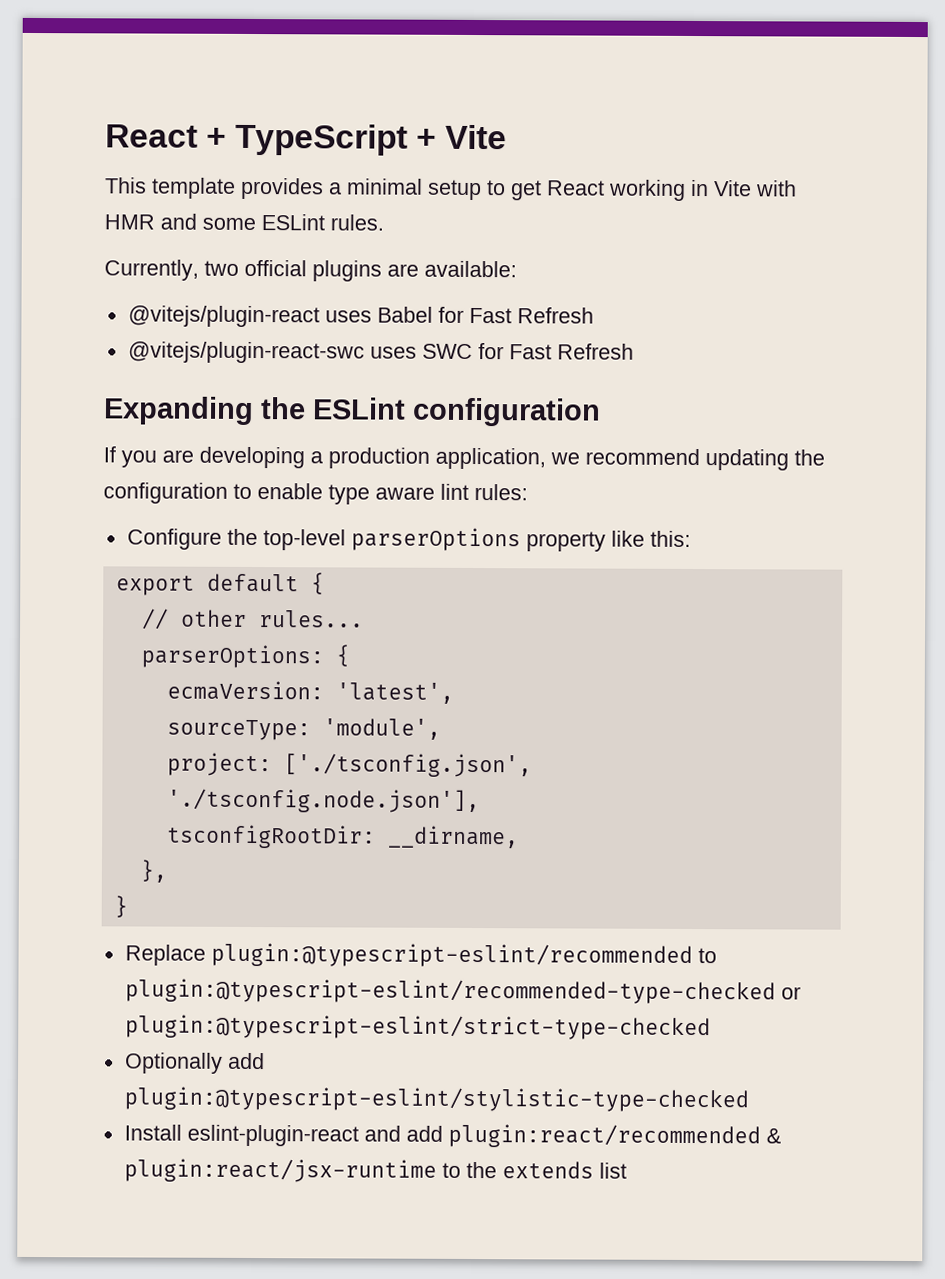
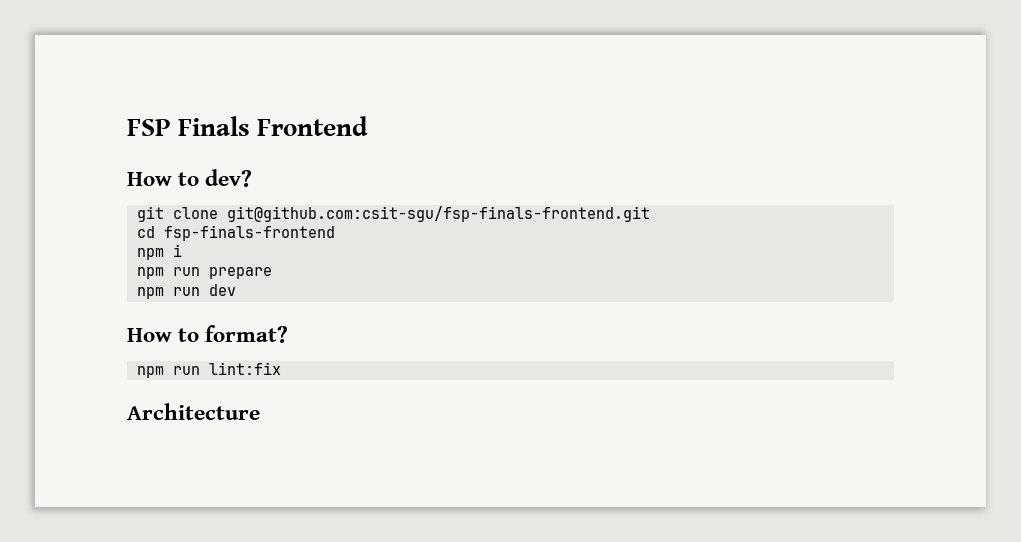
[105,123,508,156] [105,177,797,201] [104,213,384,231] [104,259,517,282] [127,305,594,328] [127,341,634,364] [103,396,601,427] [103,446,825,471] [103,482,528,505] [126,527,691,552] [115,572,325,596] [141,608,364,630] [140,644,350,669] [166,680,454,704] [166,718,441,741] [166,752,532,778] [166,788,480,814] [166,824,519,849] [139,859,167,883] [113,895,128,918] [124,942,717,969] [124,978,801,1005] [124,1014,711,1041] [124,1052,265,1074] [123,1086,749,1113] [123,1123,781,1149] [123,1158,627,1183] React + TypeScript + Vite // This template provides a minimal setup to get React working in Vite with HMR and some ESLint rules. // Currently, two official plugins are available: // @vitejs/plugin-react uses Babel for Fast Refresh // @vitejs/plugin-react-swc uses SWC for Fast Refresh // Expanding the ESLint configuration // If you are developing a production application, we recommend updating the configuration to enable type aware lint rules: // Configure the top-level parserOptions property like this: // export default { // // other rules... // parserOptions: { // ecmaVersion: 'latest', // sourceType: 'module', // project: ['./tsconfig.json', './tsconfig.node.json'], // tsconfigRootDir: __dirname, // }, // } // Replace plugin:@typescript-eslint/recommended to plugin:@typescript-eslint/recommended-type-checked or plugin:@typescript-eslint/strict-type-checked // Optionally add plugin:@typescript-eslint/stylistic-type-checked // Install eslint-plugin-react and add plugin:react/recommended & plugin:react/jsx-runtime to the extends list -> [127,116,369,136] [127,169,253,187] [137,206,651,222] [137,225,336,241] [137,244,183,260] [137,267,273,279] [137,284,237,299] [127,325,289,343] [137,362,282,378] [127,403,260,420] FSP Finals Frontend // How to dev? // git clone git@github.com:csit-sgu/fsp-finals-frontend.git // cd fsp-finals-frontend // npm i // npm run prepare // npm run dev // How to format? // npm run lint:fix // Architecture

